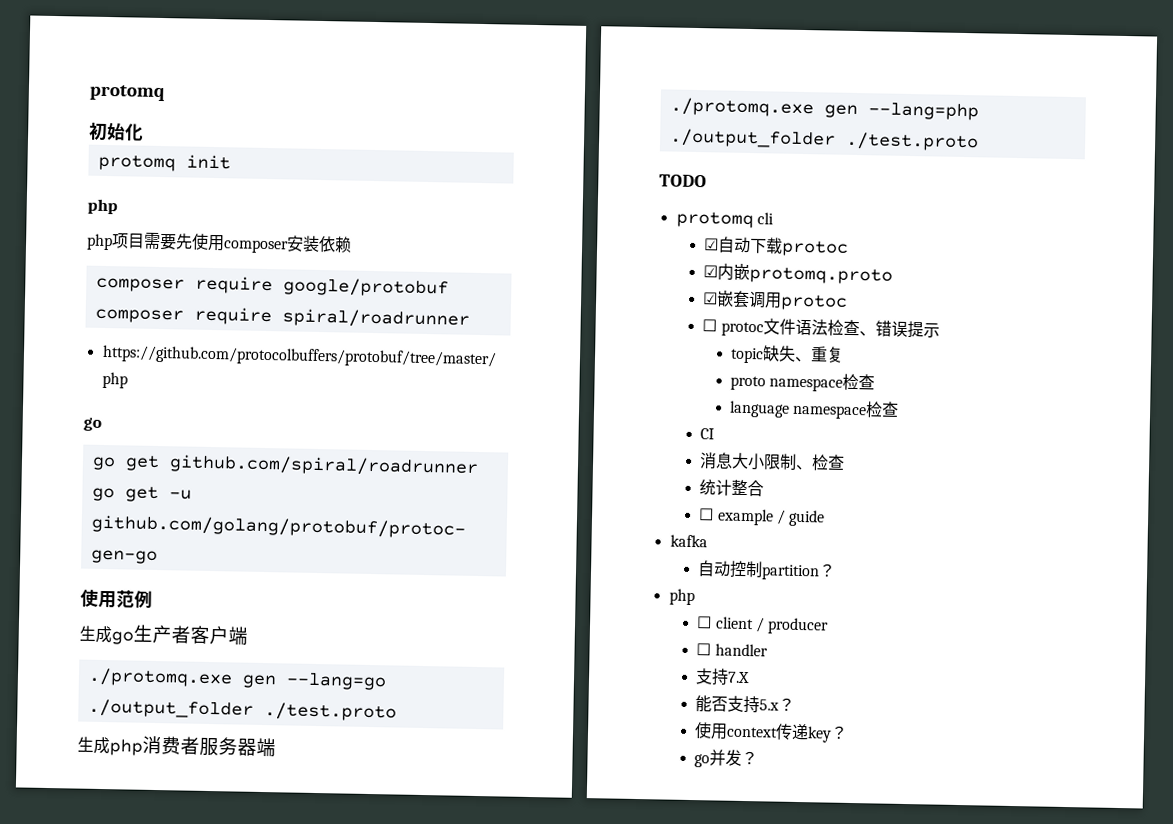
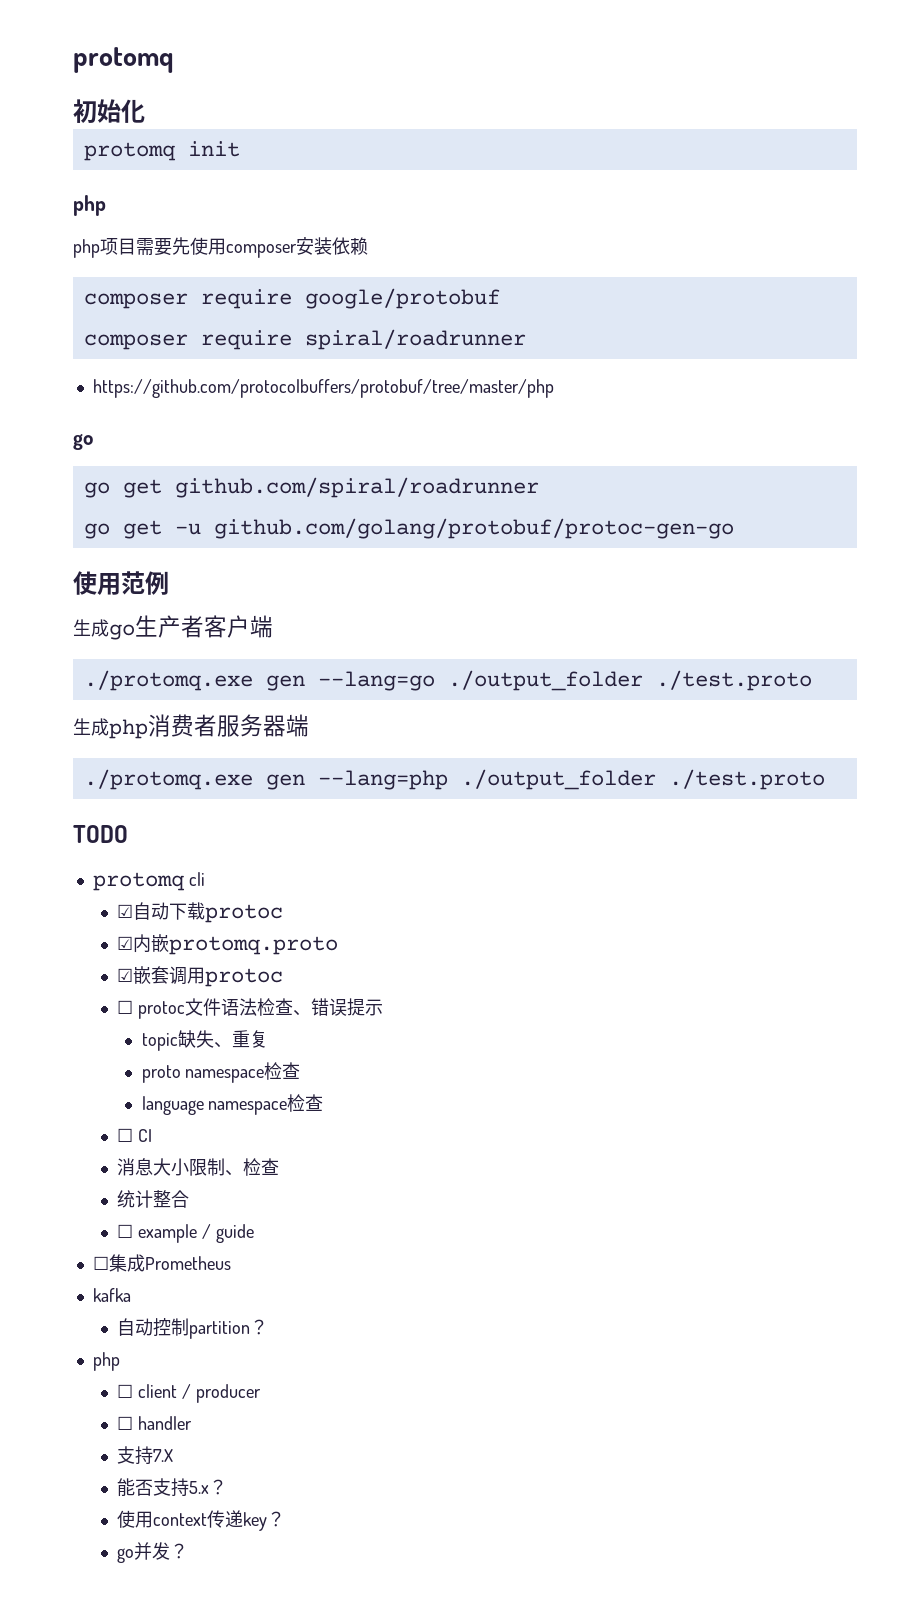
(900, 409) none -> [117,1128,134,1142] ☐
(826, 518) none -> [92,1254,231,1272] // ☐集成Prometheus

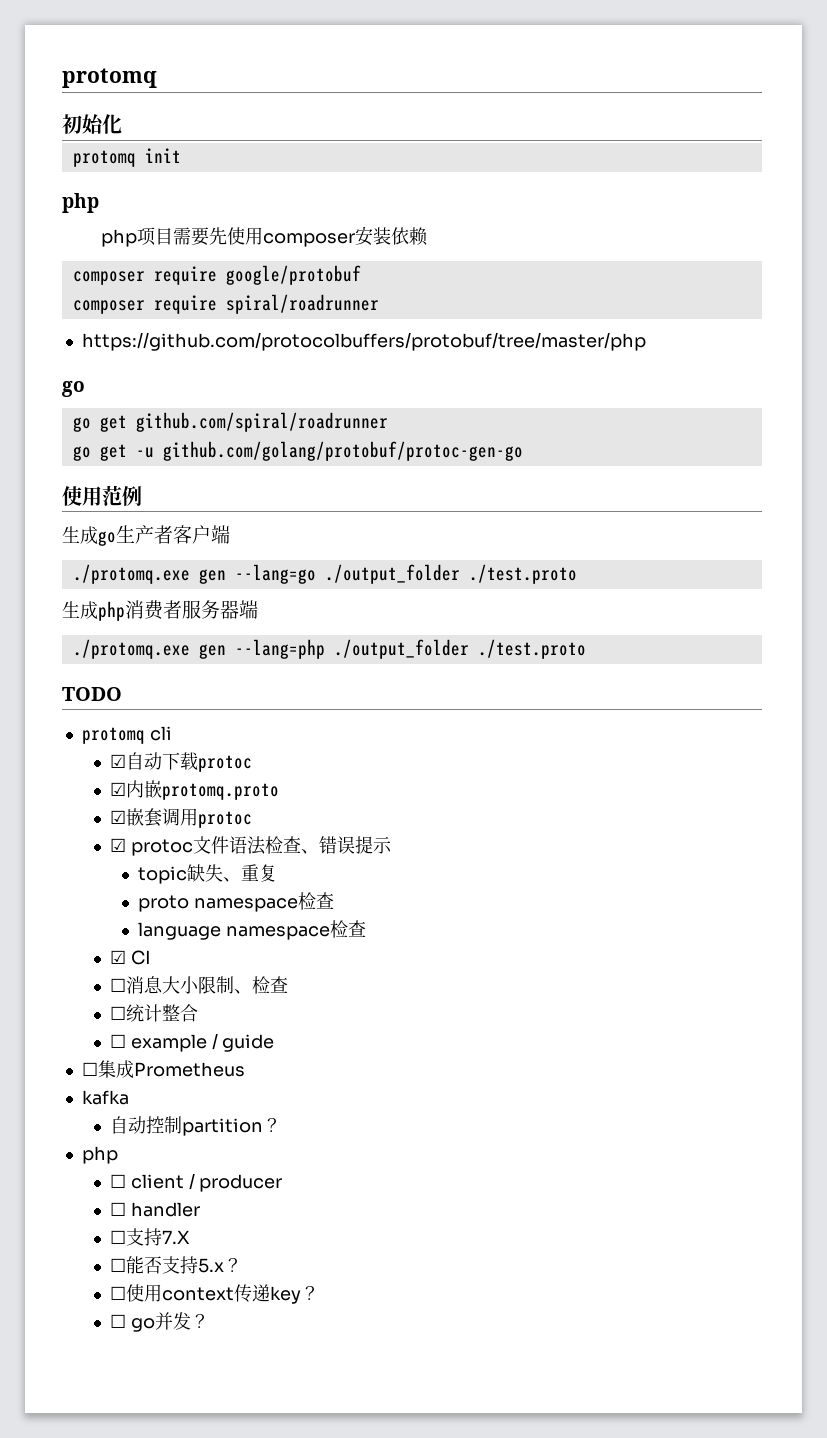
[117,1000,134,1014] ☐ -> [109,838,126,852] ☑
[117,1128,134,1142] ☐ -> [109,950,126,964] ☑
(153, 1135) none -> [109,978,126,992] ☐
(280, 1166) none -> [109,1006,126,1020] ☐
(193, 1423) none -> [109,1230,126,1244] ☐
(174, 1455) none -> [109,1258,126,1272] ☐
(228, 1487) none -> [109,1286,126,1300] ☐
(286, 1519) none -> [109,1314,126,1328] ☐

